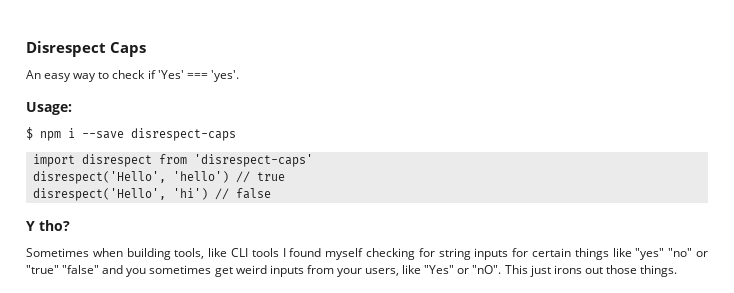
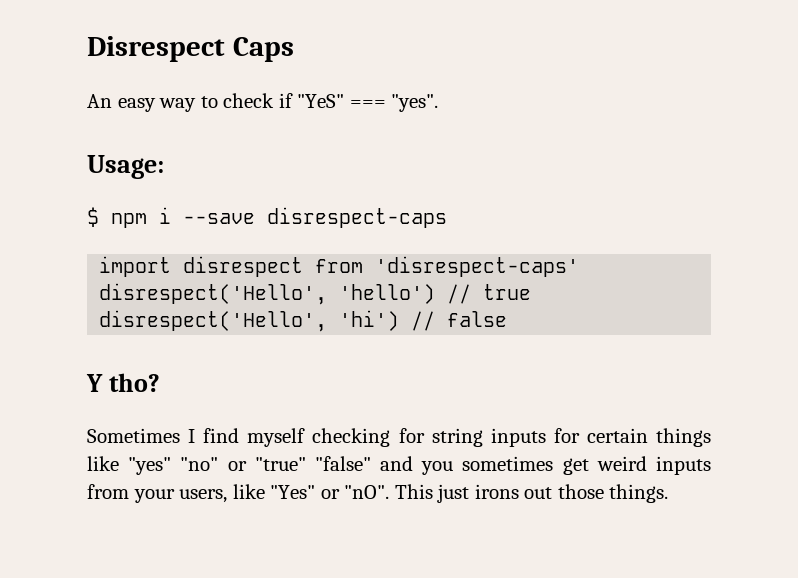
[157,70,239,82] 'Yes' === 'yes'. -> [297,94,439,112] "YeS" === "yes".
[92,248,322,260] when building tools, like CLI tools I found -> [188,428,240,443] I find

